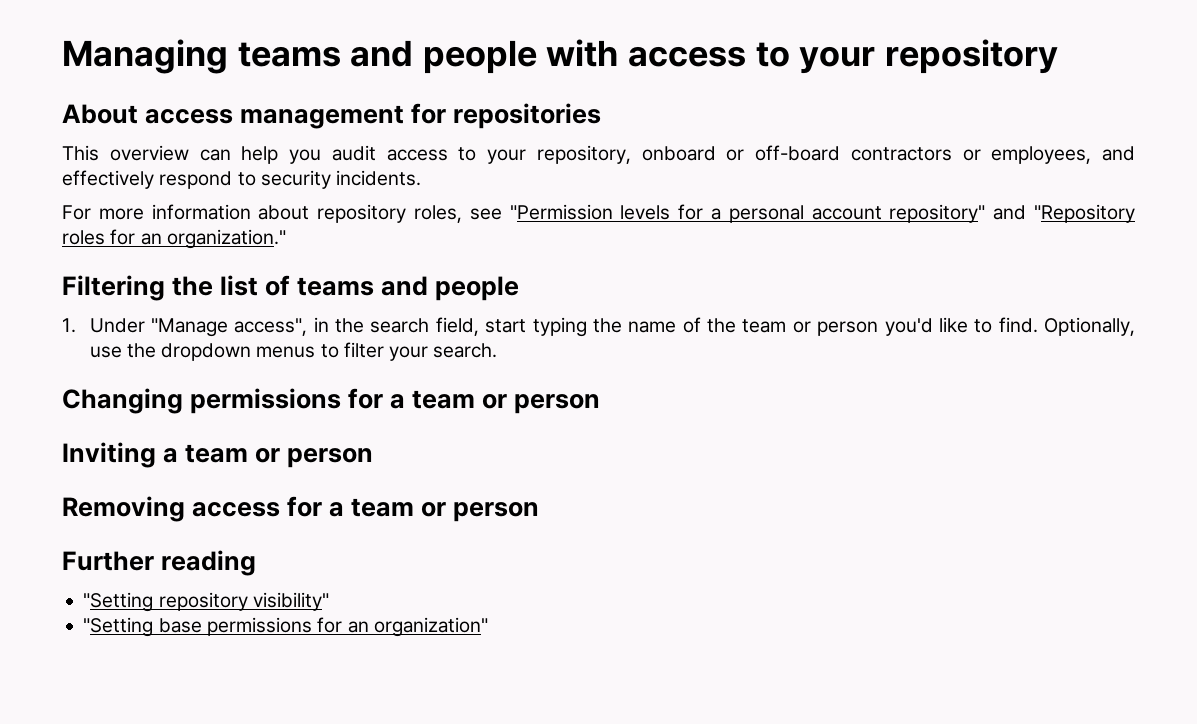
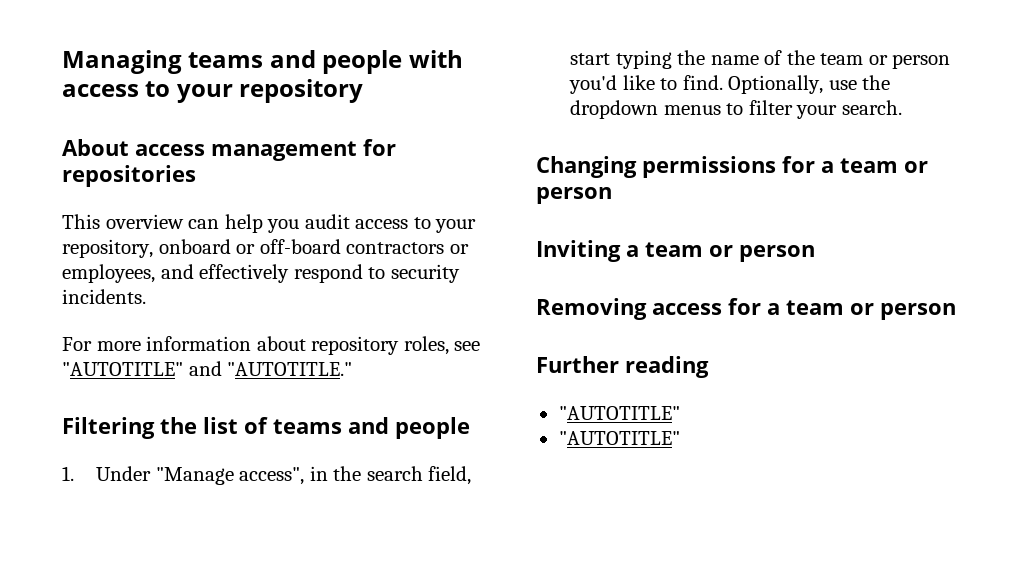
[509,204,1135,223] [62,229,286,249] "Permission levels for a personal account repository" and "Repository roles for an organization." -> [62,361,353,376] "AUTOTITLE" and "AUTOTITLE."
[83,592,329,612] [83,617,488,637] "Setting repository visibility" // "Setting base permissions for an organization" -> [558,406,680,420] [558,431,680,445] "AUTOTITLE" // "AUTOTITLE"

